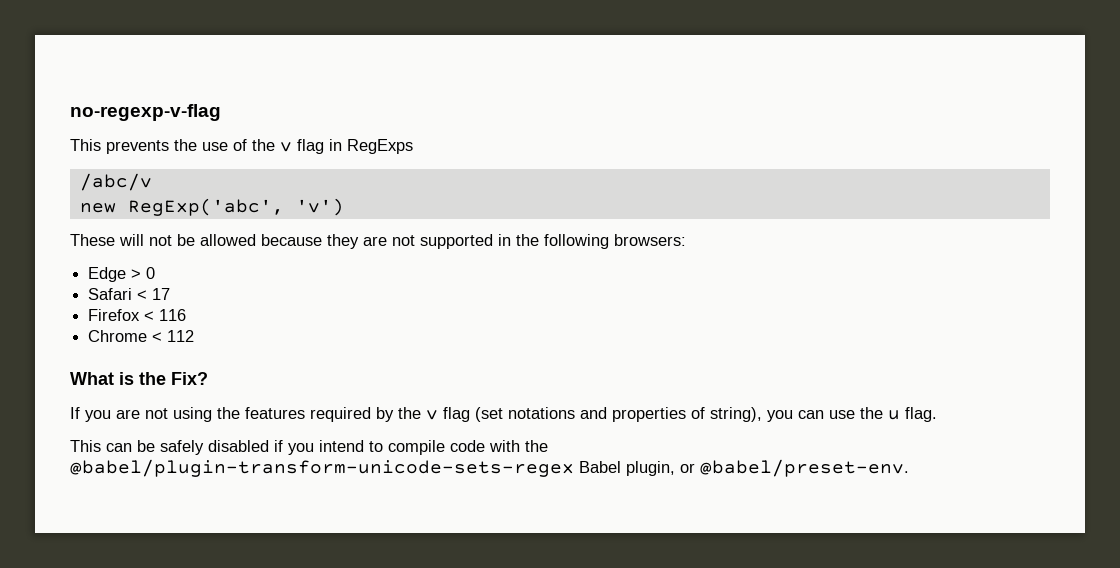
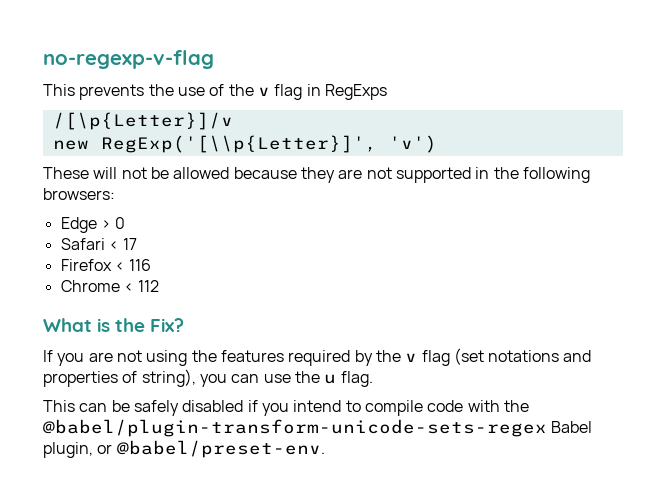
[79,173,152,191] /abc/v -> [52,112,233,130] /[\p{Letter}]/v
[127,198,284,216] RegExp('abc', -> [100,135,377,153] RegExp('[\\p{Letter}]',

